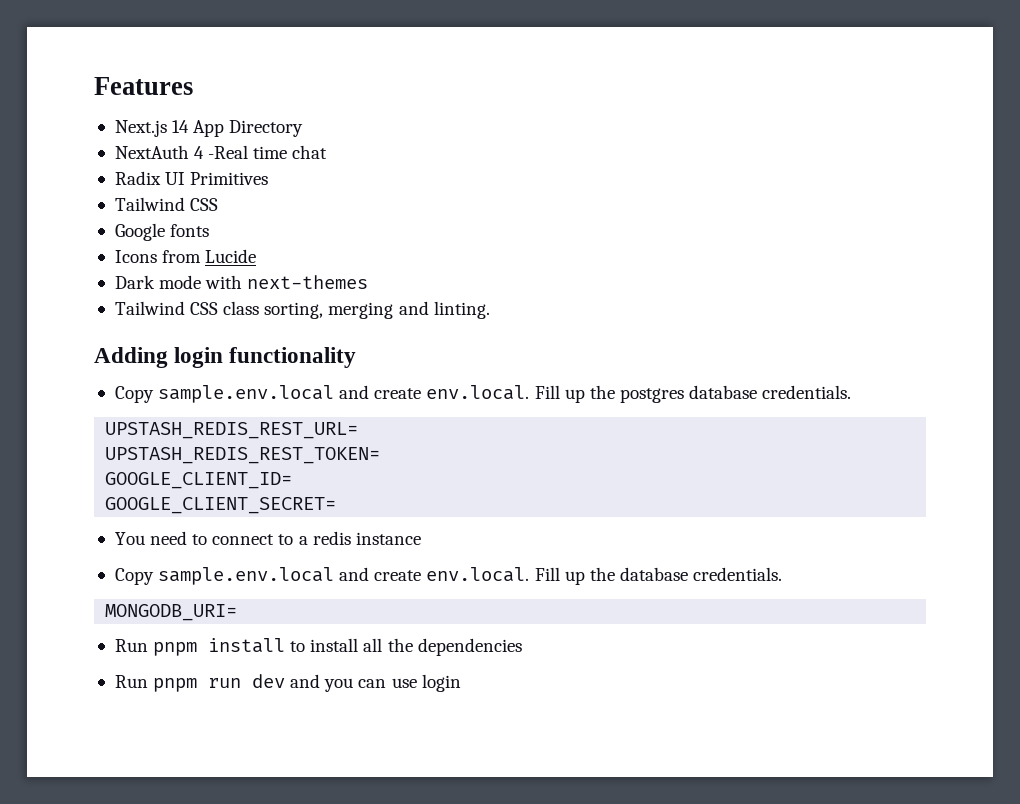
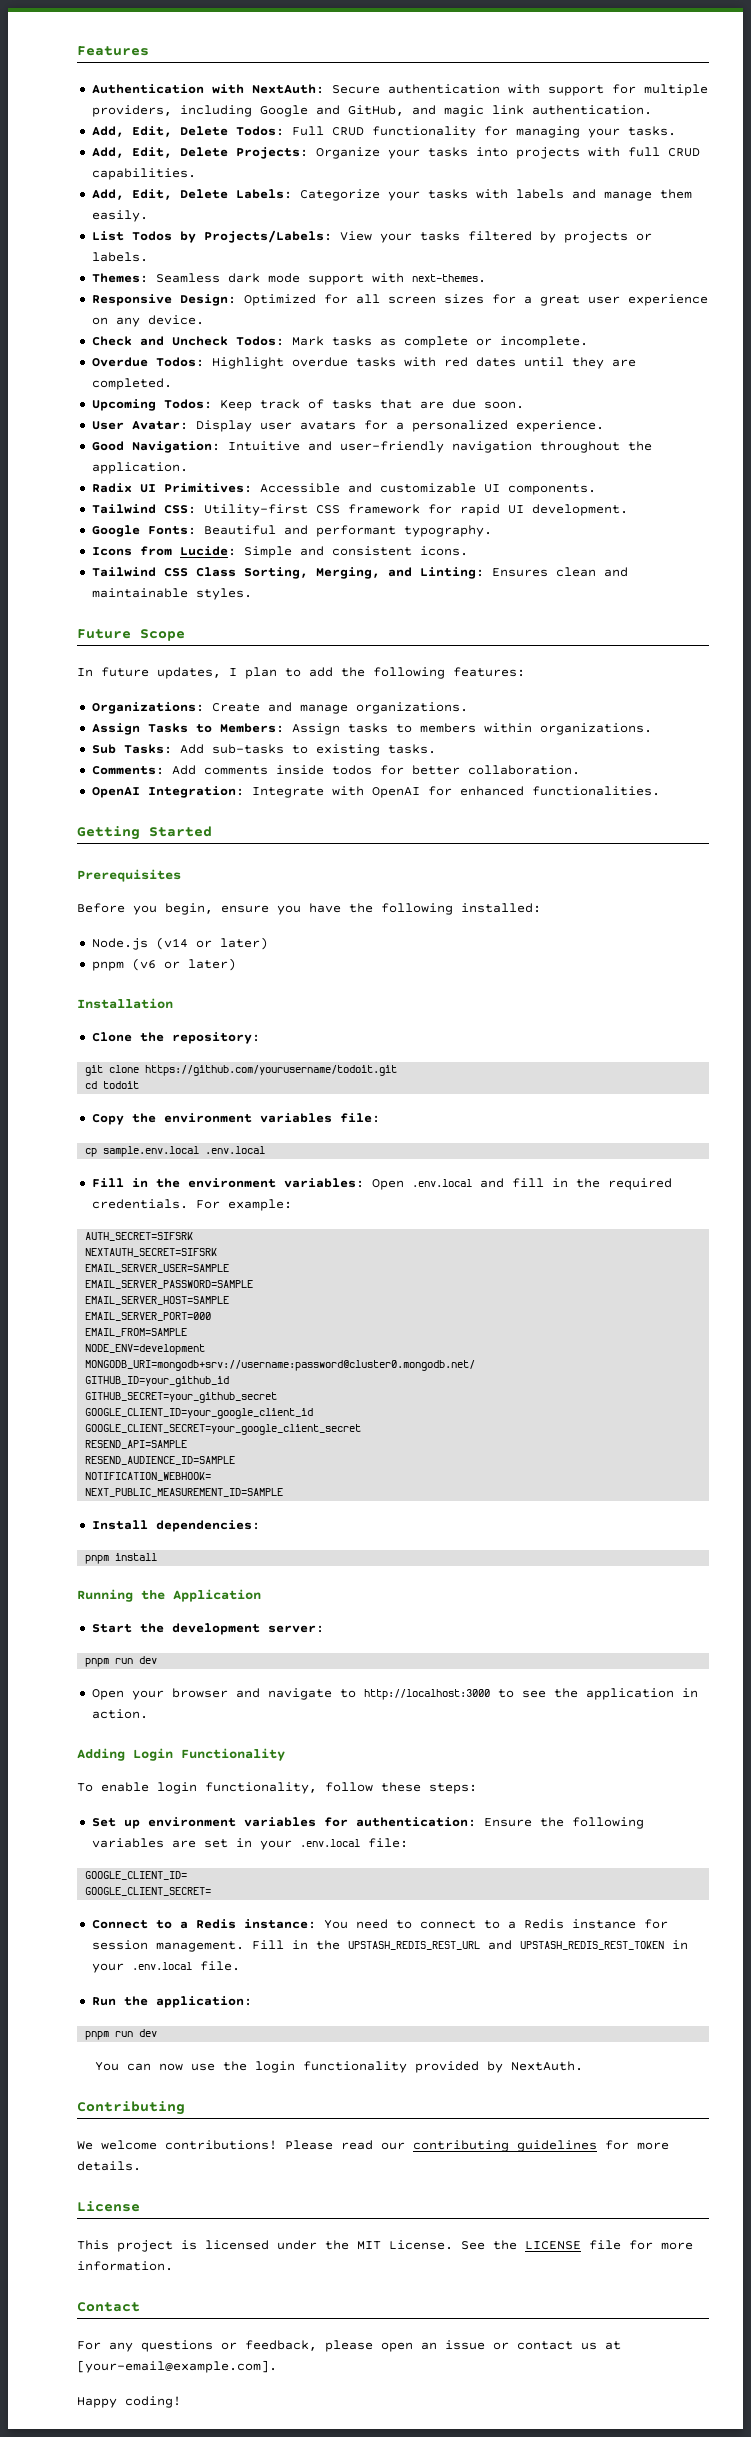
[114,120,304,137] [114,145,328,159] [114,171,269,185] [114,197,219,211] [114,223,210,241] [114,249,257,263] [114,275,369,289] [114,301,490,319] [94,347,357,368] [114,385,852,403] [105,422,359,439] [105,447,381,464] [105,472,293,489] [105,497,337,514] Next.js 14 App Directory // NextAuth 4 -Real time chat // Radix UI Primitives // Tailwind CSS // Google fonts // Icons from Lucide // Dark mode with next-themes // Tailwind CSS class sorting, merging and linting. // Adding login functionality // Copy sample.env.local and create env.local. Fill up the postgres database credentials. // UPSTASH_REDIS_REST_URL= // UPSTASH_REDIS_REST_TOKEN= // GOOGLE_CLIENT_ID= // GOOGLE_CLIENT_SECRET= // -> [91,84,708,96] [91,105,652,117] [91,126,676,138] [91,147,700,159] [91,168,196,180] [91,189,692,201] [91,210,148,222] [91,230,652,243] [91,252,148,262] [91,273,486,285] [91,294,708,306] [91,315,204,327] [91,336,588,348] [91,357,636,369] [91,378,172,390] [91,399,524,411] [91,420,604,432] [91,441,652,453] [91,462,188,474] [91,483,596,495] [91,504,628,516] [91,525,492,537] [91,546,468,558] [91,567,628,579] [91,588,252,600] [77,629,185,641] [77,667,525,679] [91,702,468,714] [91,723,652,735] [91,744,436,756] [91,765,580,775] [91,786,660,798] [77,826,212,840] [77,869,181,882] [77,903,541,915] [91,937,268,950] [91,958,236,971] [77,998,173,1009] [91,1032,260,1044] [85,1065,398,1076] [85,1081,140,1089] [91,1113,380,1125] [85,1146,266,1157] [91,1178,672,1190] [91,1199,292,1211] [85,1232,194,1241] [85,1248,218,1257] [85,1264,230,1273] [85,1280,254,1289] [85,1296,230,1305] [85,1312,212,1321] [85,1328,188,1337] [85,1344,206,1355] [85,1360,476,1371] [85,1376,230,1387] [85,1392,278,1403] [85,1408,314,1419] [85,1424,362,1435] [85,1440,188,1449] [85,1456,236,1465] [85,1472,212,1481] [85,1488,284,1497] [91,1520,260,1532] [85,1553,158,1564] [77,1589,261,1602] [91,1623,324,1635] [85,1656,158,1667] [91,1688,698,1700] [91,1709,148,1719] [77,1748,285,1761] [77,1782,477,1794] [91,1817,644,1829] [91,1838,408,1850] [85,1871,188,1880] [85,1887,212,1896] [91,1919,316,1929] Authentication with NextAuth: Secure authentication with support for multiple providers, including Google and GitHub, and magic link authentication. // Add, Edit, Delete Todos: Full CRUD functionality for managing your tasks. // Add, Edit, Delete Projects: Organize your tasks into projects with full CRUD capabilities. // Add, Edit, Delete Labels: Categorize your tasks with labels and manage them easily. // List Todos by Projects/Labels: View your tasks filtered by projects or labels. // Themes: Seamless dark mode support with next-themes. // Responsive Design: Optimized for all screen sizes for a great user experience on any device. // Check and Uncheck Todos: Mark tasks as complete or incomplete. // Overdue Todos: Highlight overdue tasks with red dates until they are completed. // Upcoming Todos: Keep track of tasks that are due soon. // User Avatar: Display user avatars for a personalized experience. // Good Navigation: Intuitive and user-friendly navigation throughout the application. // Radix UI Primitives: Accessible and customizable UI components. // Tailwind CSS: Utility-first CSS framework for rapid UI development. // Google Fonts: Beautiful and performant typography. // Icons from Lucide: Simple and consistent icons. // Tailwind CSS Class Sorting, Merging, and Linting: Ensures clean and maintainable styles. // Future Scope // In future updates, I plan to add the following features: // Organizations: Create and manage organizations. // Assign Tasks to Members: Assign tasks to members within organizations. // Sub Tasks: Add sub-tasks to existing tasks. // Comments: Add comments inside todos for better collaboration. // OpenAI Integration: Integrate with OpenAI for enhanced functionalities. // Getting Started // Prerequisites // Before you begin, ensure you have the following installed: // Node.js (v14 or later) // pnpm (v6 or later) // Installation // Clone the repository: // git clone https://github.com/yourusername/todoit.git // cd todoit // Copy the environment variables file: // cp sample.env.local .env.local // Fill in the environment variables: Open .env.local and fill in the required credentials. For example: // AUTH_SECRET=SIFSRK // NEXTAUTH_SECRET=SIFSRK // EMAIL_SERVER_USER=SAMPLE // EMAIL_SERVER_PASSWORD=SAMPLE // EMAIL_SERVER_HOST=SAMPLE // EMAIL_SERVER_PORT=000 // EMAIL_FROM=SAMPLE // NODE_ENV=development // MONGODB_URI=mongodb+srv://username:password@cluster0.mongodb.net/ // GITHUB_ID=your_github_id // GITHUB_SECRET=your_github_secret // GOOGLE_CLIENT_ID=your_google_client_id // GOOGLE_CLIENT_SECRET=your_google_client_secret // RESEND_API=SAMPLE // RESEND_AUDIENCE_ID=SAMPLE // NOTIFICATION_WEBHOOK= // NEXT_PUBLIC_MEASUREMENT_ID=SAMPLE // Install dependencies: // pnpm install // Running the Application // Start the development server: // pnpm run dev // Open your browser and navigate to http://localhost:3000 to see the application in action. // Adding Login Functionality // To enable login functionality, follow these steps: // Set up environment variables for authentication: Ensure the following variables are set in your .env.local file: // GOOGLE_CLIENT_ID= // GOOGLE_CLIENT_SECRET= // Connect to a Redis instance:
[312,531,351,545] redis -> [523,1919,564,1929] Redis
[114,567,783,585] [105,604,238,621] [114,638,522,656] [114,674,461,692] // Copy sample.env.local and create env.local. Fill up the database credentials. // MONGODB_URI= // Run pnpm install to install all the dependencies // Run pnpm run dev and you can use login -> [643,1919,668,1929] [91,1940,688,1952] [91,1961,240,1973] [91,1996,252,2008] [85,2029,158,2040] [94,2061,583,2073] [77,2101,185,2115] [77,2140,669,2152] [77,2161,141,2171] [77,2201,140,2212] [77,2240,693,2252] [77,2261,173,2271] [77,2302,140,2312] [77,2340,621,2352] [77,2360,277,2373] [77,2396,181,2408] for session management. Fill in the UPSTASH_REDIS_REST_URL and UPSTASH_REDIS_REST_TOKEN in your .env.local file. // Run the application: // pnpm run dev // You can now use the login functionality provided by NextAuth. // Contributing // We welcome contributions! Please read our contributing guidelines for more details. // License // This project is licensed under the MIT License. See the LICENSE file for more information. // Contact // For any questions or feedback, please open an issue or contact us at [your-email@example.com]. // Happy coding!

